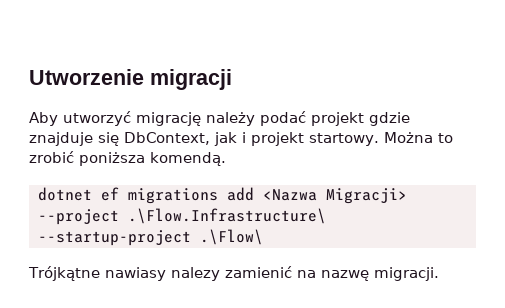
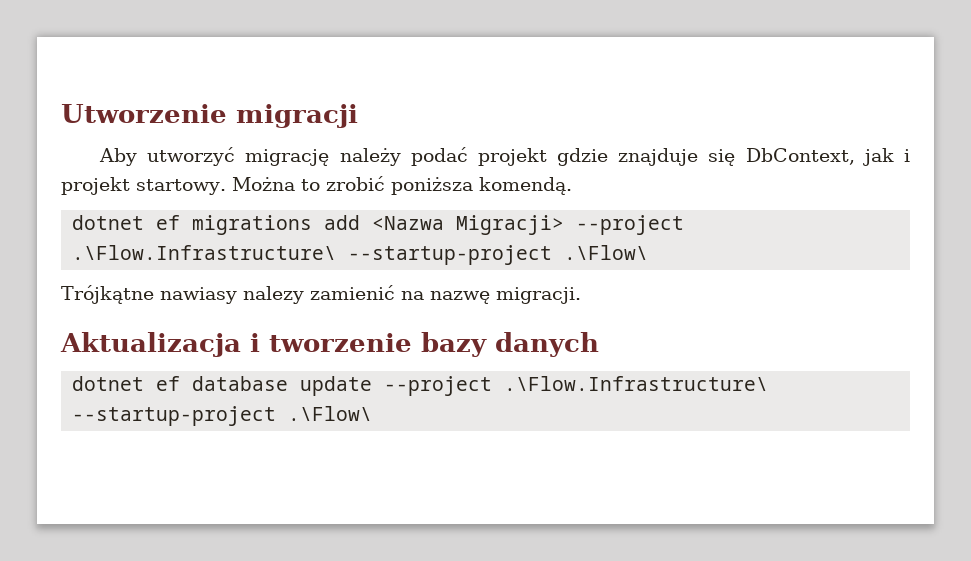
(439, 274) none -> [60,332,599,357] [72,376,769,396] [72,406,373,426] // Aktualizacja i tworzenie bazy danych // dotnet ef database update --project .\Flow.Infrastructure\ --startup-project .\Flow\

